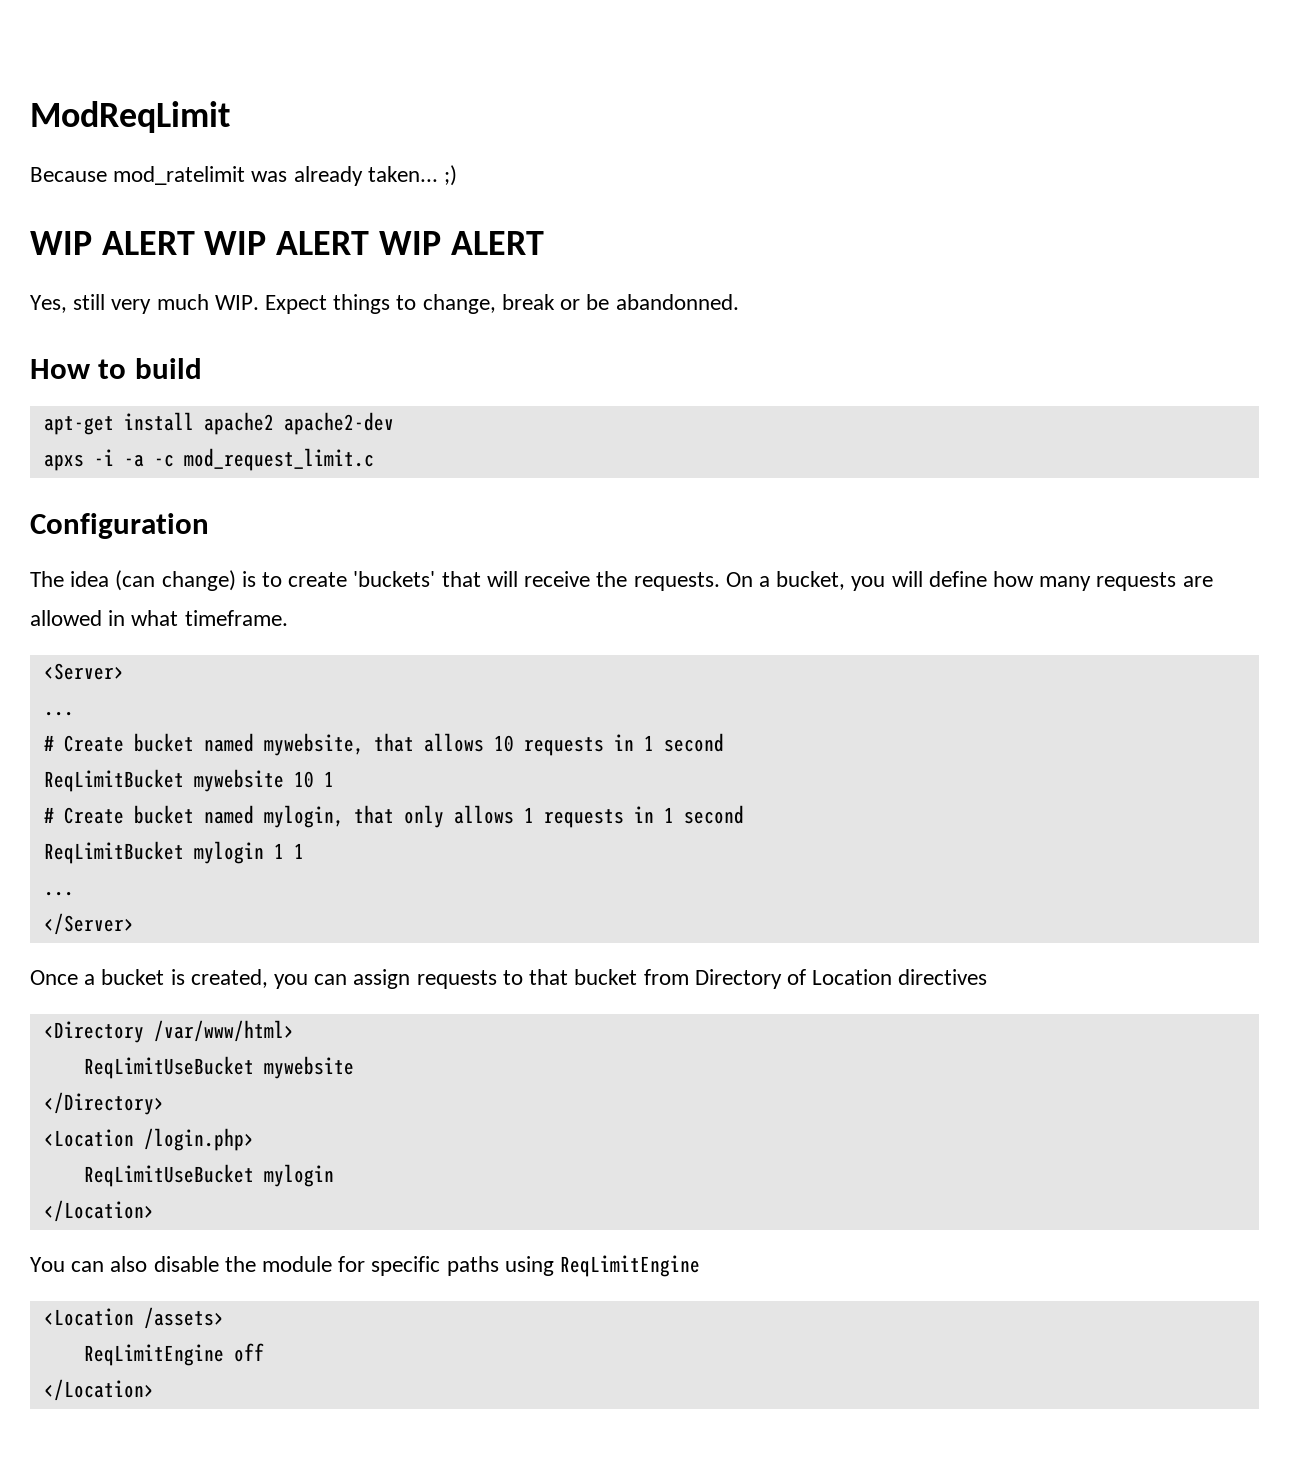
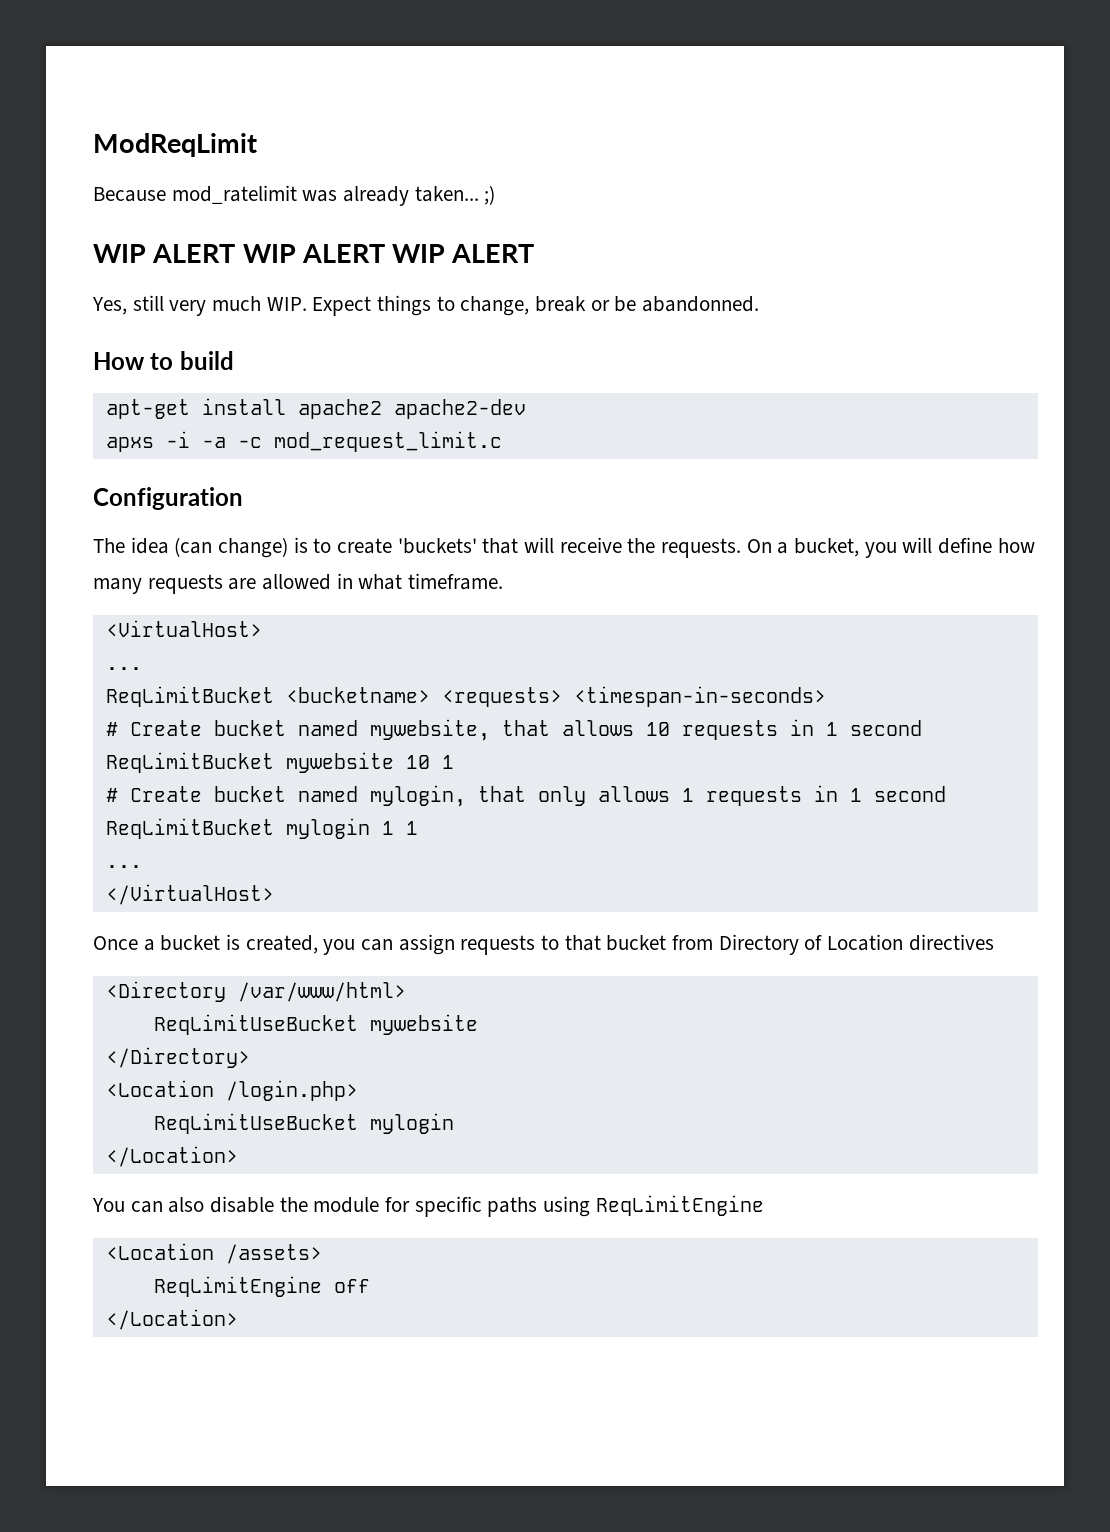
[43,663,124,680] [43,711,74,716] <Server> // ... -> [105,620,262,637] [105,667,142,670] [105,686,826,707] <VirtualHost> // ... // ReqLimitBucket <bucketname> <requests> <timespan-in-seconds>
[43,913,134,935] </Server> -> [105,884,274,905] </VirtualHost>

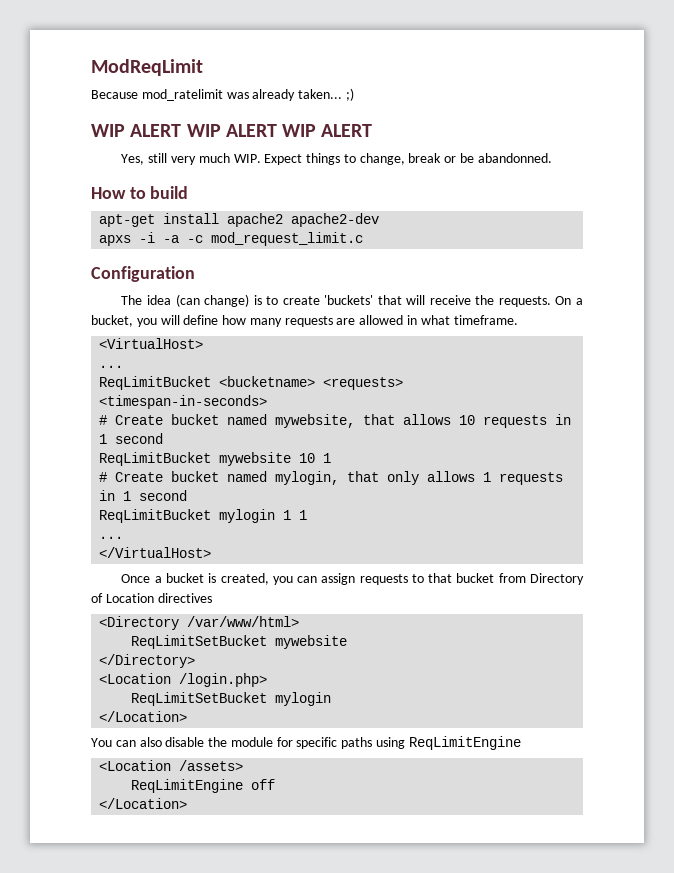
[153,1014,358,1035] ReqLimitUseBucket -> [131,635,268,649] ReqLimitSetBucket
[153,1113,358,1134] ReqLimitUseBucket -> [131,692,268,706] ReqLimitSetBucket

